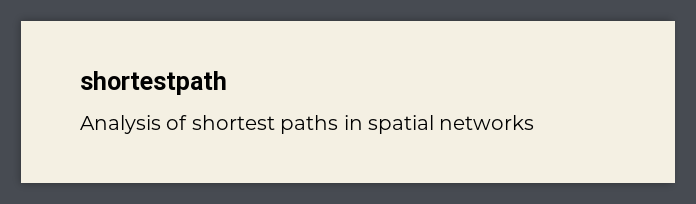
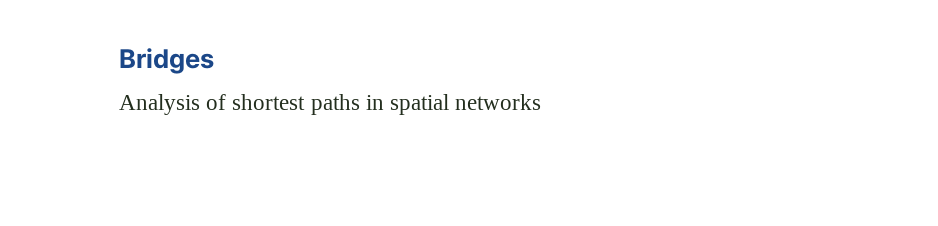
[80,71,227,95] shortestpath -> [119,48,214,74] Bridges

